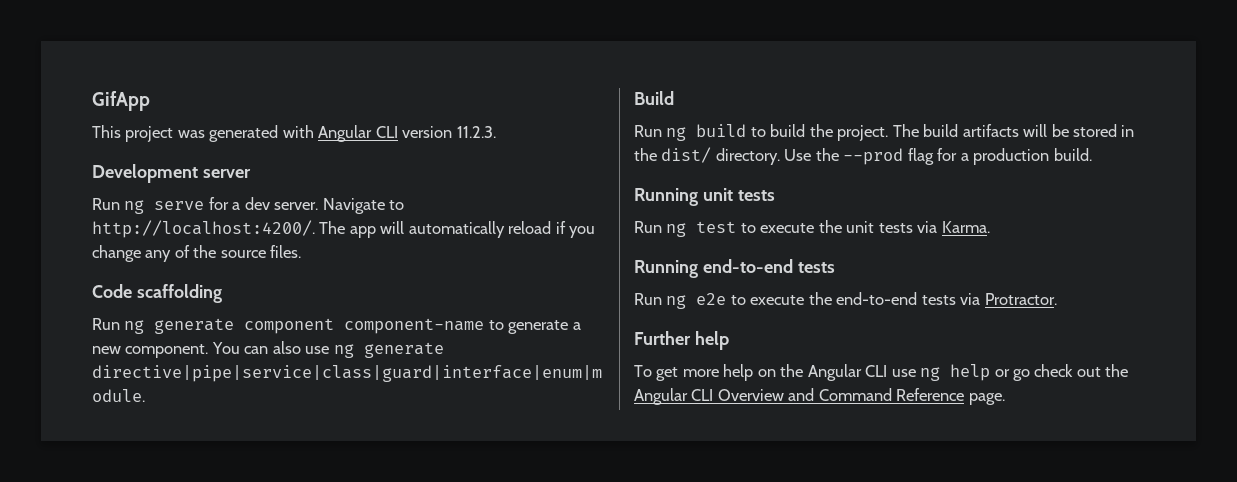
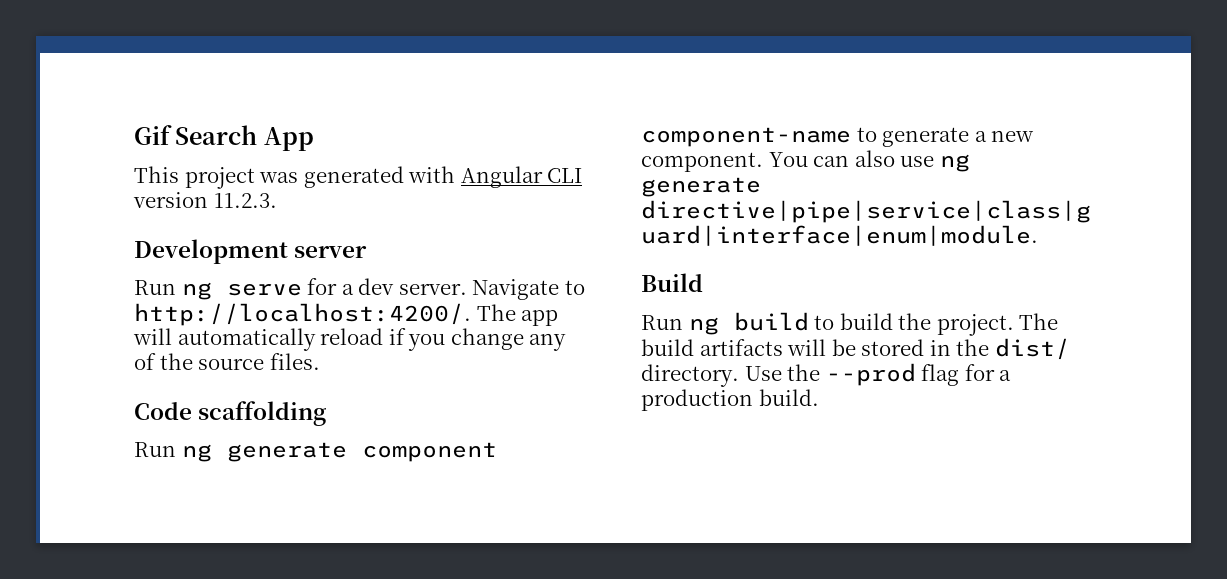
[92,91,150,111] GifApp -> [134,125,314,151] Gif Search App
[634,188,775,206] [634,220,990,237] [634,259,835,278] [634,292,1057,309] [634,331,729,350] [634,364,1129,381] [634,388,1005,405] // Running unit tests // Run ng test to execute the unit tests via Karma. // Running end-to-end tests // Run ng e2e to execute the end-to-end tests via Protractor. // Further help // To get more help on the Angular CLI use ng help or go check out the Angular CLI Overview and Command Reference page. -> (819, 397) none

